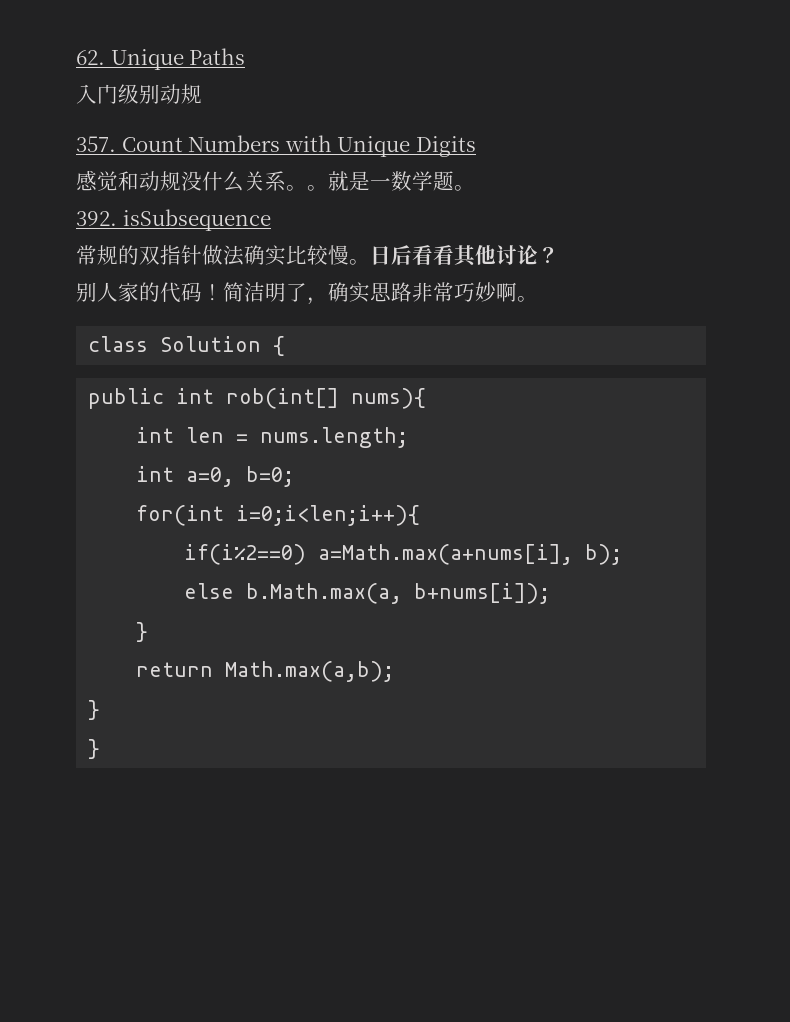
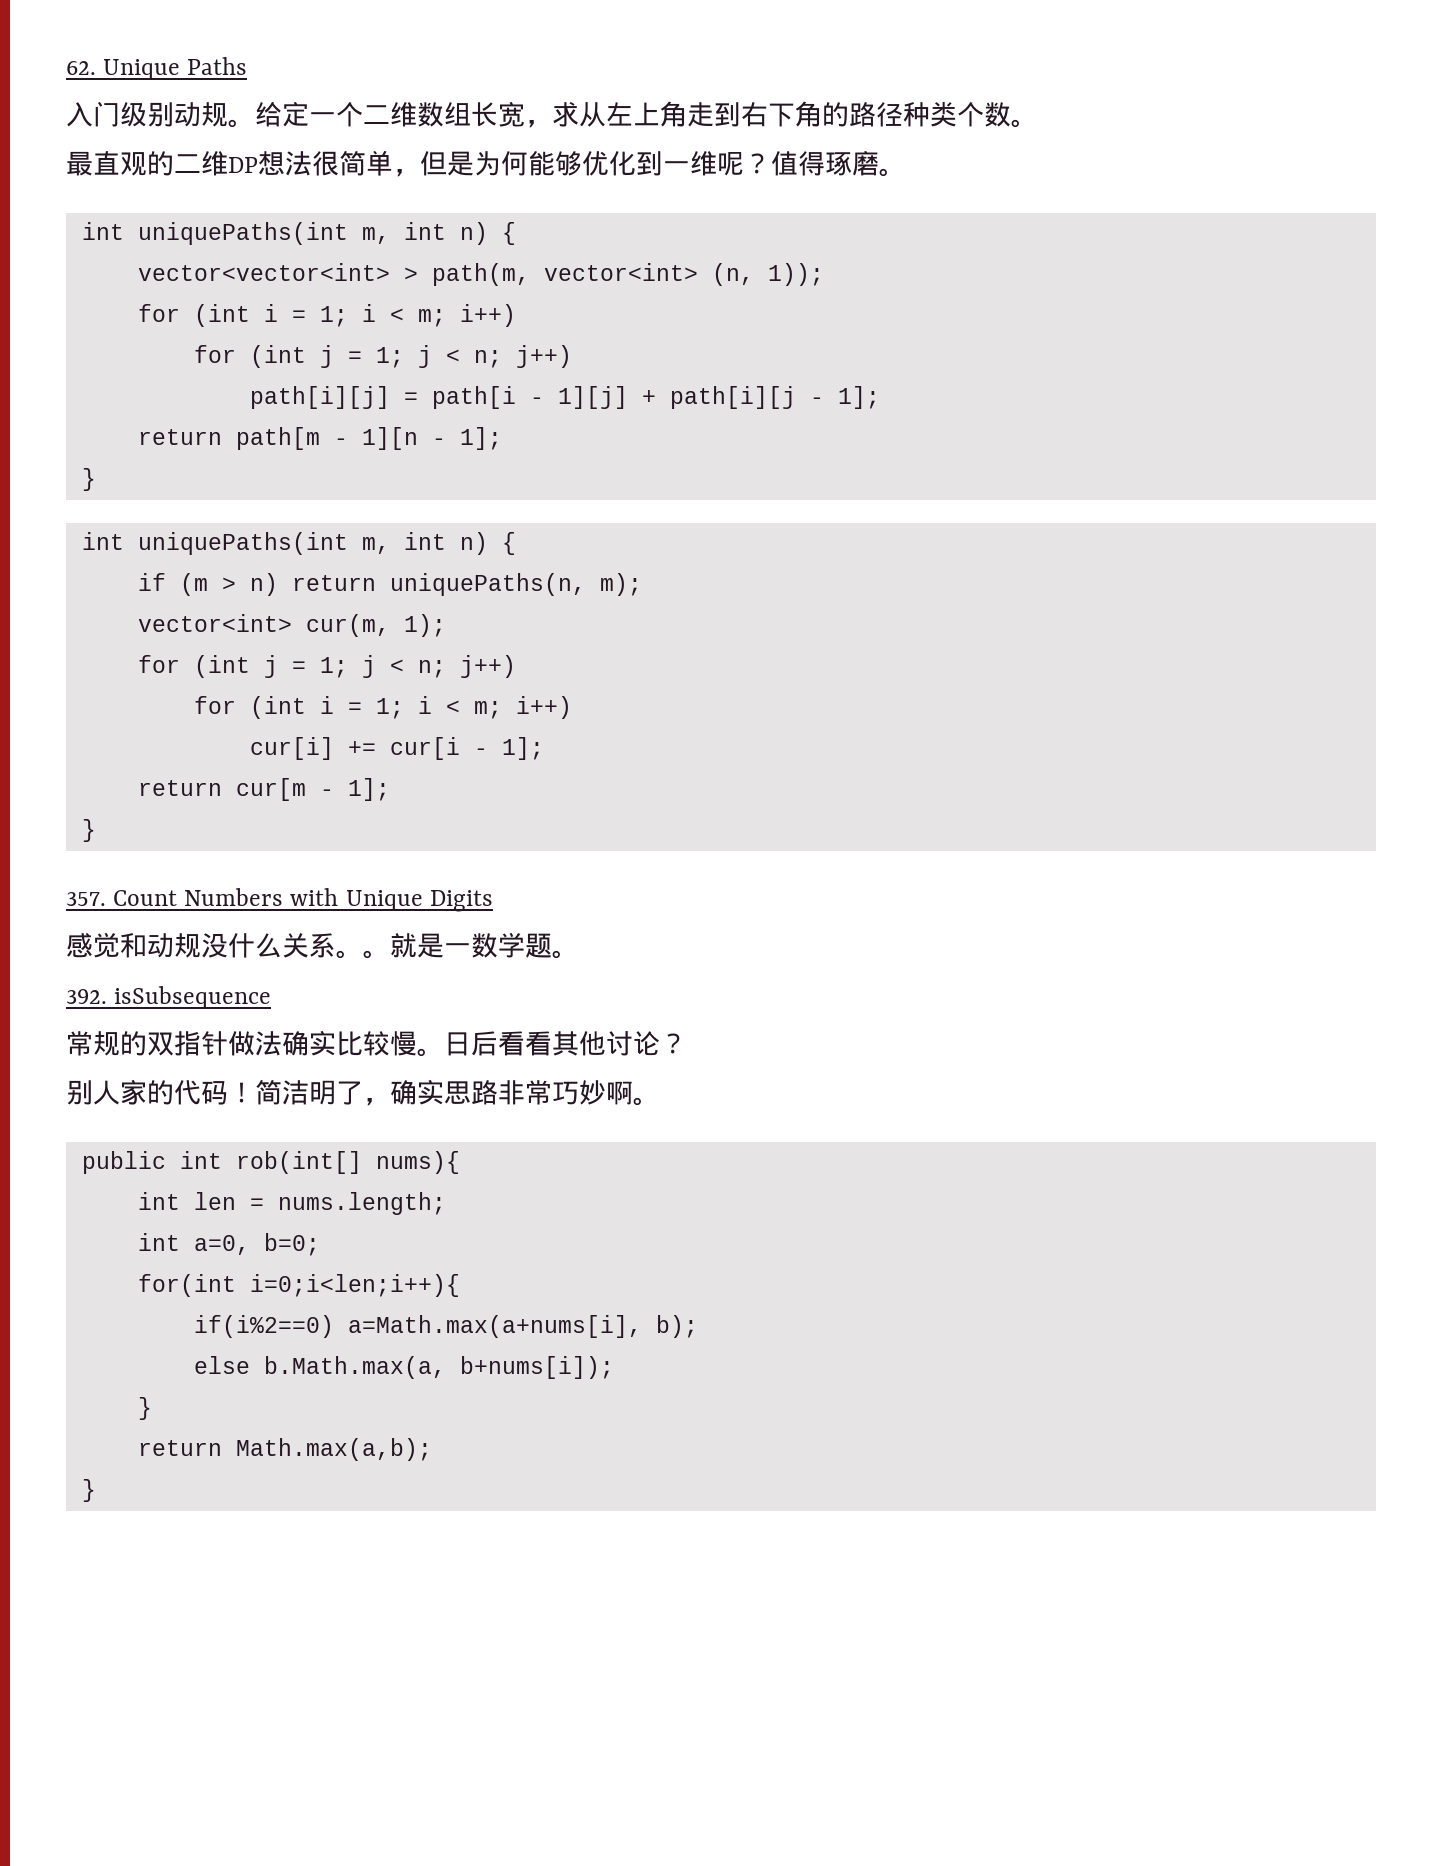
(202, 94) none -> [228,101,1038,128] [66,150,906,177] [81,222,516,245] [137,263,824,286] [137,304,516,327] [193,345,572,368] [249,386,880,409] [137,427,502,450] [81,468,96,491] [81,532,516,555] [137,573,642,596] [137,614,446,637] [137,655,516,678] [193,696,572,719] [249,737,544,760] [137,778,390,801] [81,819,96,842] 。给定一个二维数组长宽，求从左上角走到右下角的路径种类个数。 // 最直观的二维DP想法很简单，但是为何能够优化到一维呢？值得琢磨。 // int uniquePaths(int m, int n) { // vector<vector<int> > path(m, vector<int> (n, 1)); // for (int i = 1; i < m; i++) // for (int j = 1; j < n; j++) // path[i][j] = path[i - 1][j] + path[i][j - 1]; // return path[m - 1][n - 1]; // } // int uniquePaths(int m, int n) { // if (m > n) return uniquePaths(n, m); // vector<int> cur(m, 1); // for (int j = 1; j < n; j++) // for (int i = 1; i < m; i++) // cur[i] += cur[i - 1]; // return cur[m - 1]; // }
[88,336,286,356] // class Solution { -> (660, 1101) none
[88,739,101,759] // } -> (96, 1490) none

